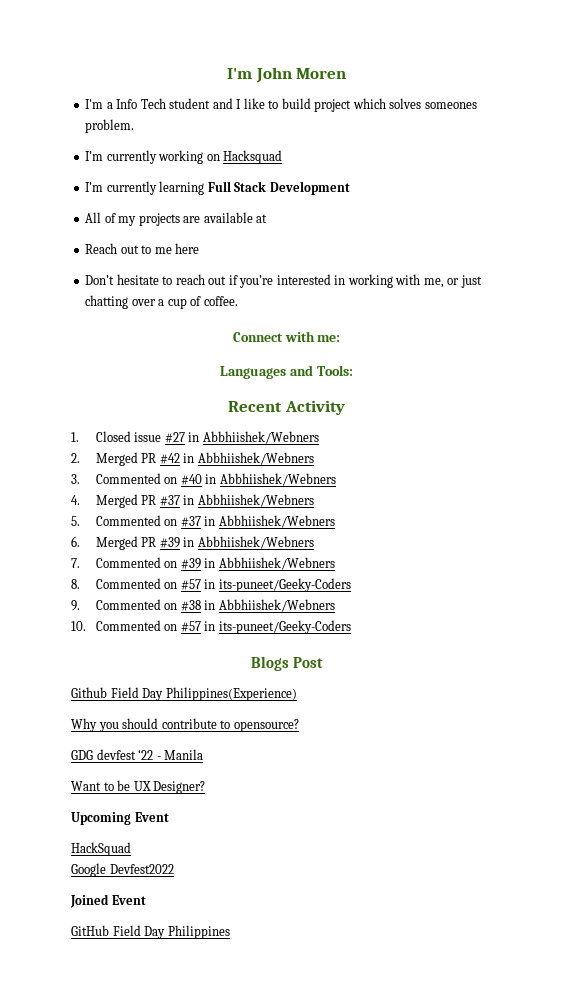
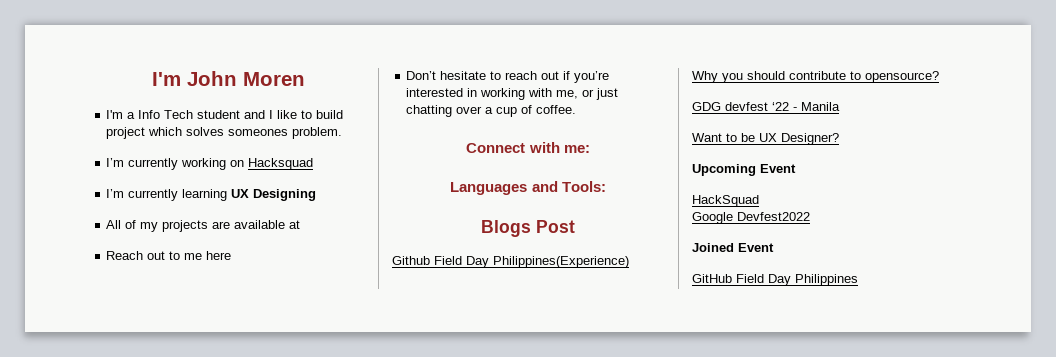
[207,181,350,195] Full Stack Development -> [231,189,317,201] UX Designing
[228,400,345,415] [71,431,319,444] [71,452,314,466] [71,473,336,486] [71,494,314,508] [71,515,335,528] [71,536,314,550] [71,557,335,570] [71,578,351,592] [71,599,335,612] [71,620,351,634] // Recent Activity // 1. Closed issue #27 in Abbhiishek/Webners // 2. Merged PR #42 in Abbhiishek/Webners // 3. Commented on #40 in Abbhiishek/Webners // 4. Merged PR #37 in Abbhiishek/Webners // 5. Commented on #37 in Abbhiishek/Webners // 6. Merged PR #39 in Abbhiishek/Webners // 7. Commented on #39 in Abbhiishek/Webners // 8. Commented on #57 in its-puneet/Geeky-Coders // 9. Commented on #38 in Abbhiishek/Webners // 10. Commented on #57 in its-puneet/Geeky-Coders -> (606, 186) none

